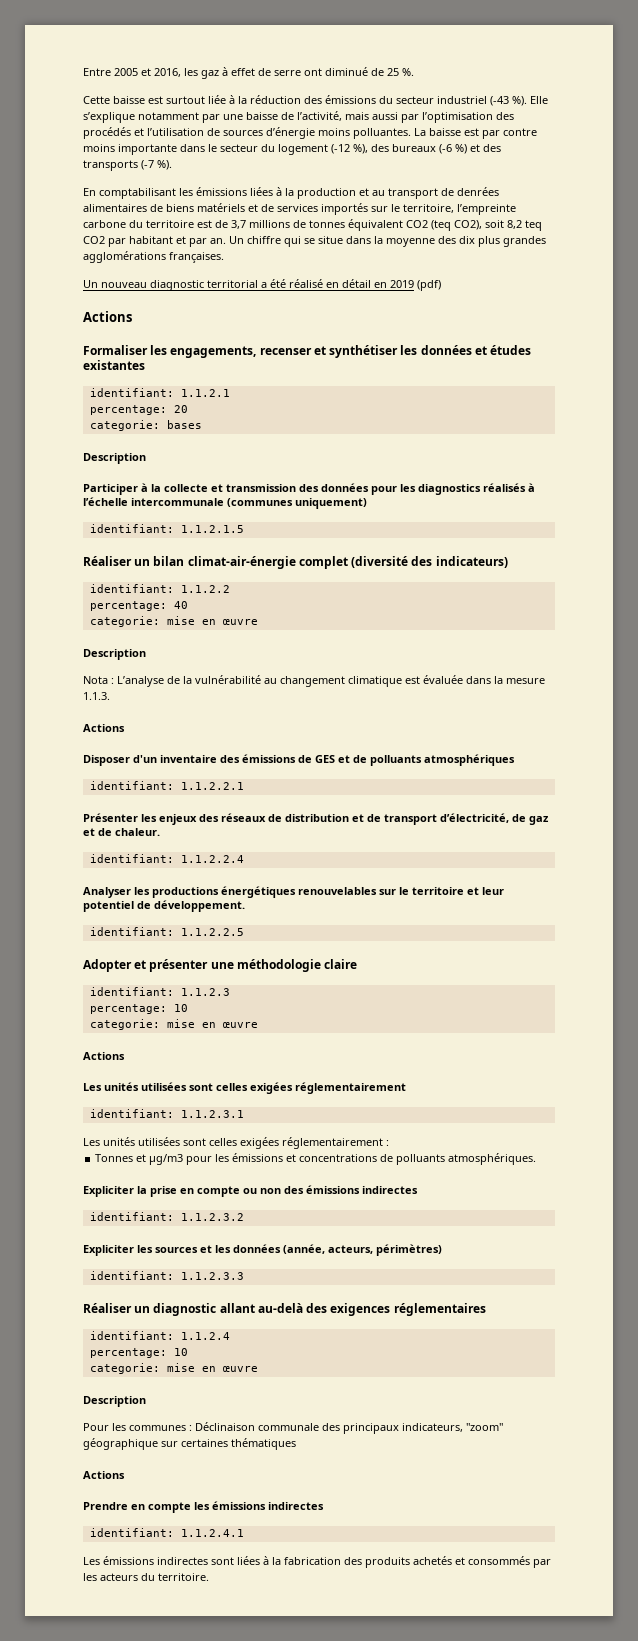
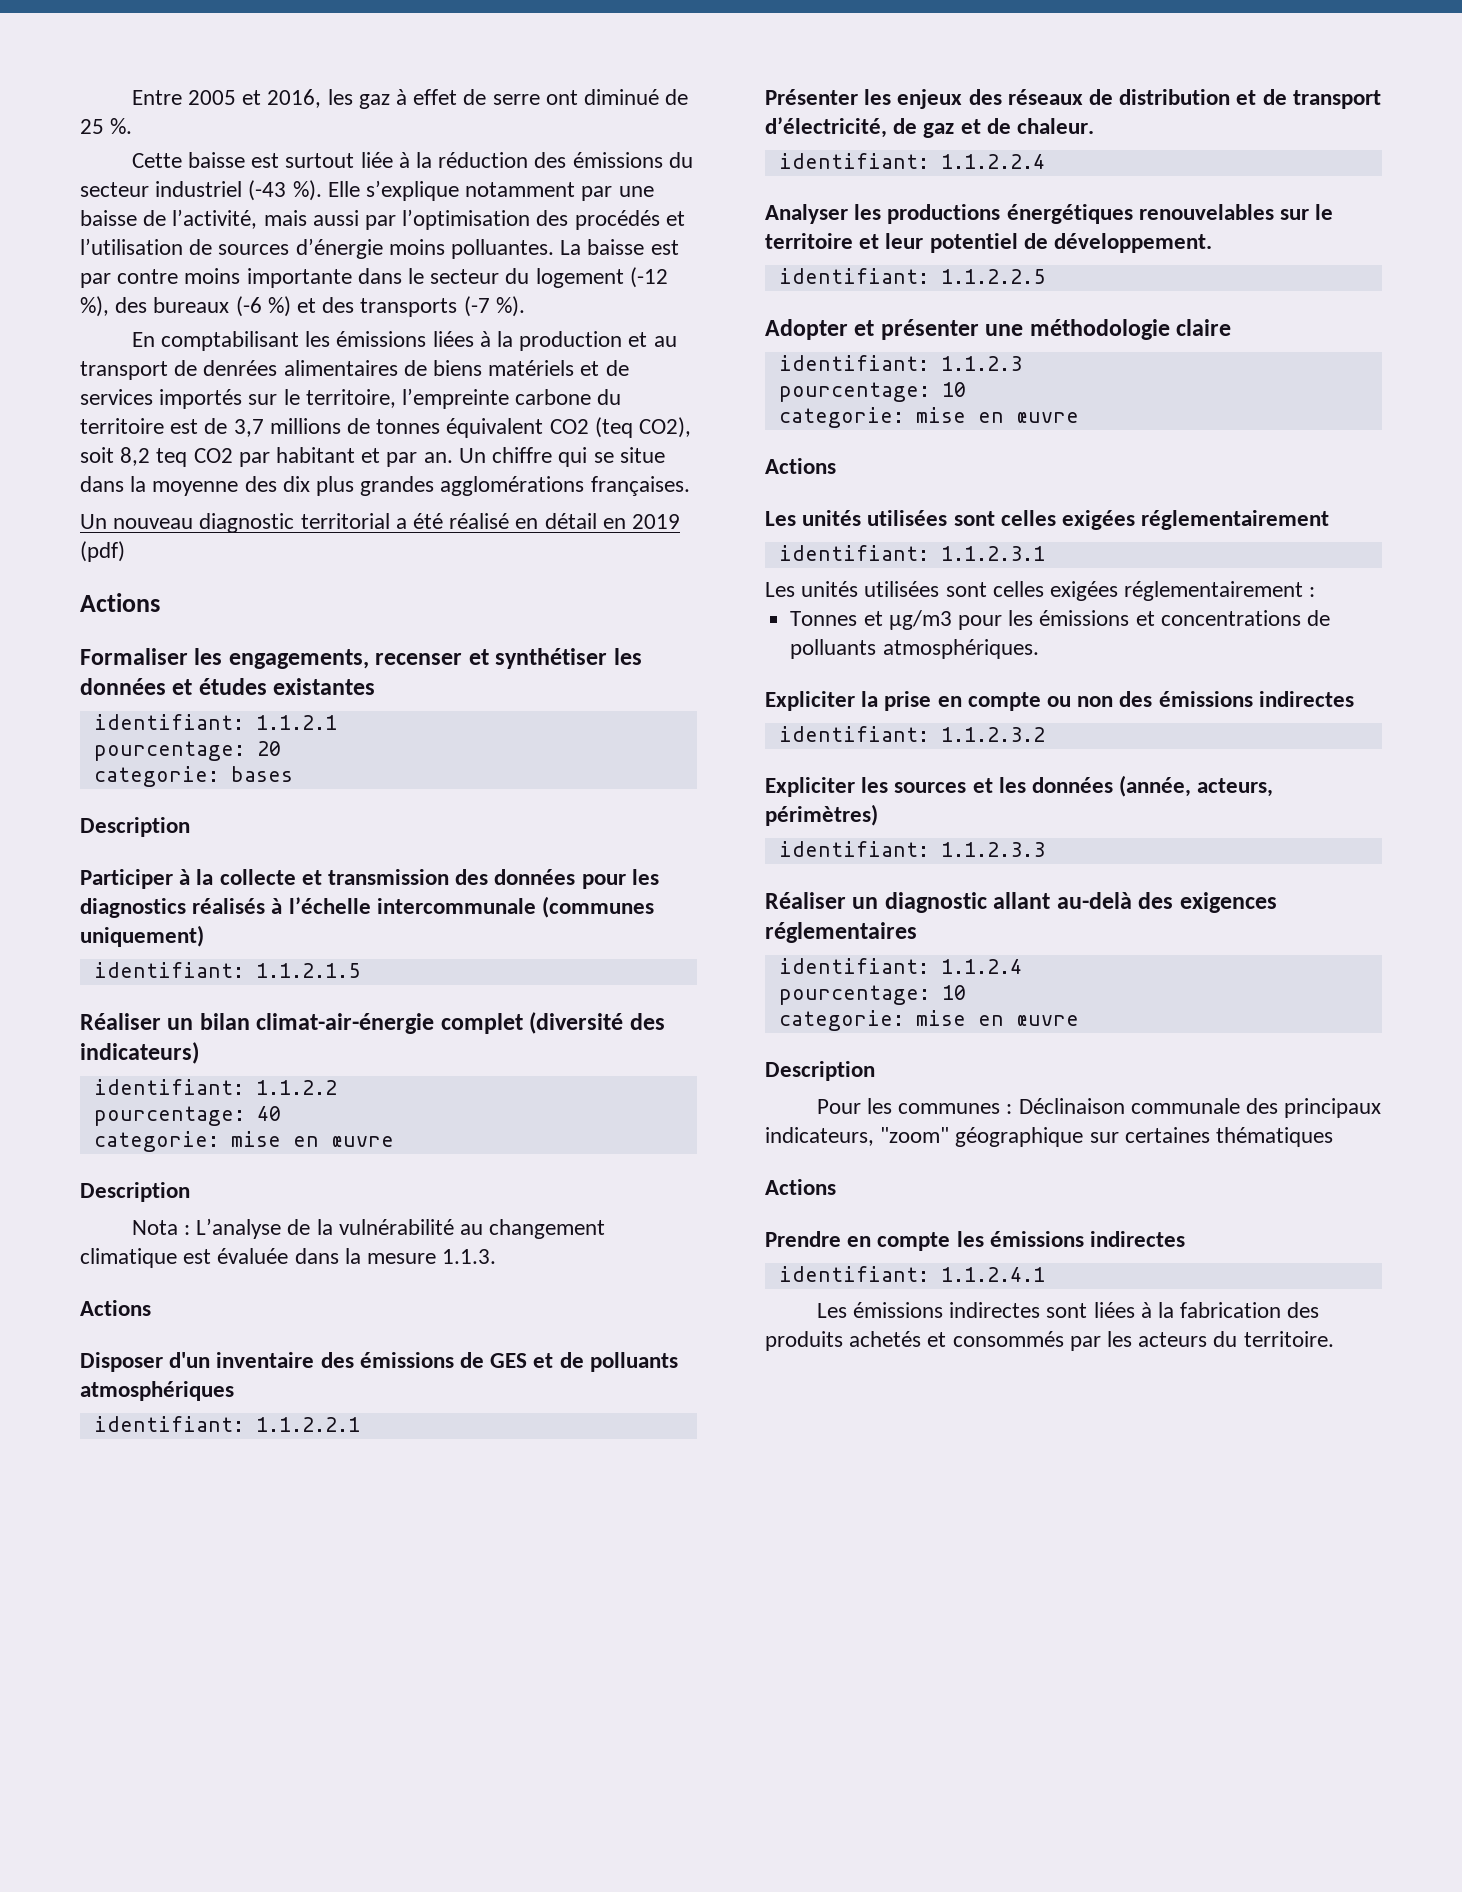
[89,405,167,415] percentage: -> [93,741,245,761] pourcentage:
[89,601,167,611] percentage: -> [93,1106,245,1126] pourcentage:
[89,1004,167,1014] percentage: -> [778,382,930,402] pourcentage:
[89,1348,167,1358] percentage: -> [778,985,930,1005] pourcentage:

